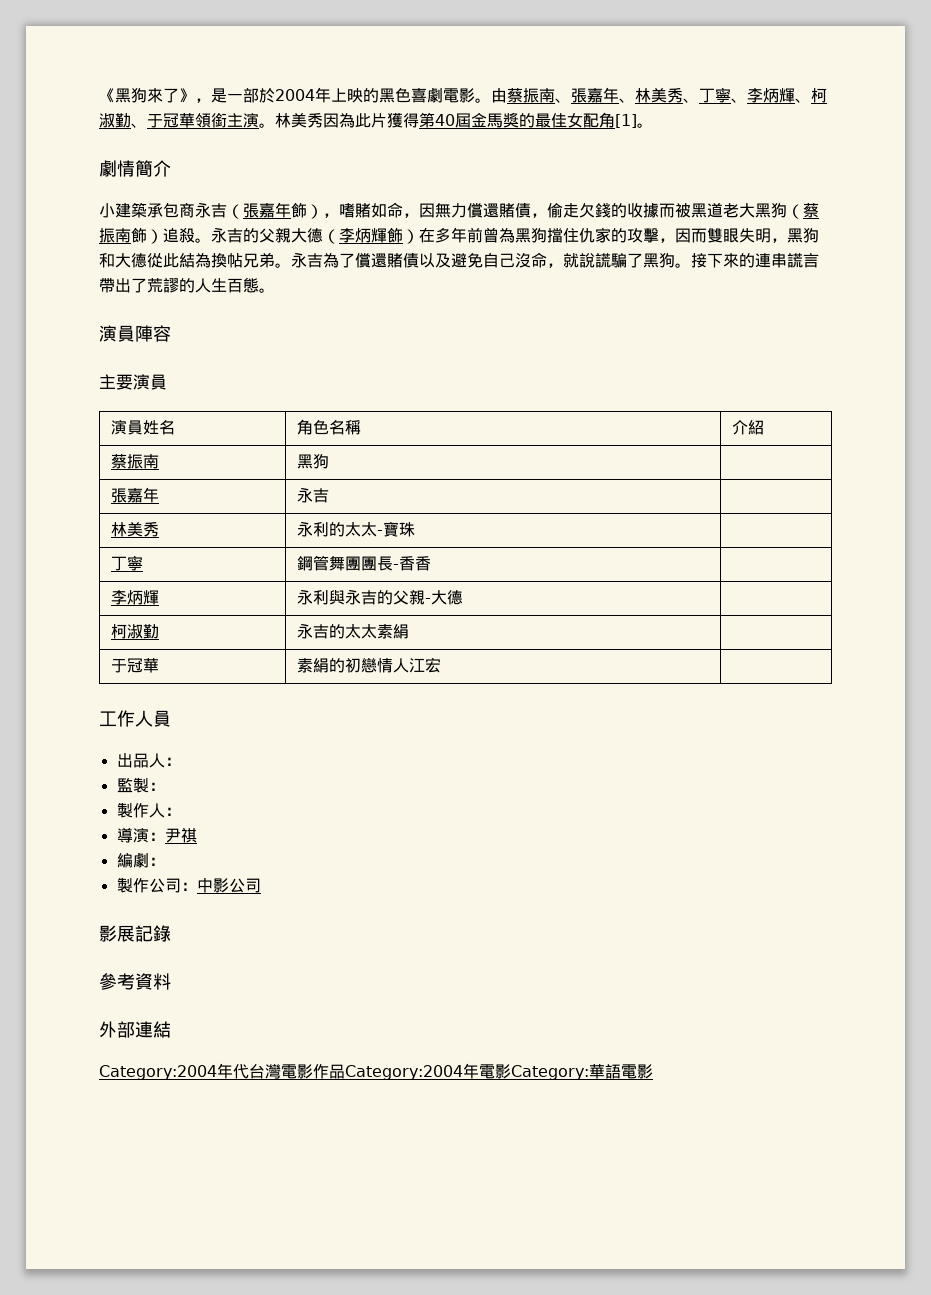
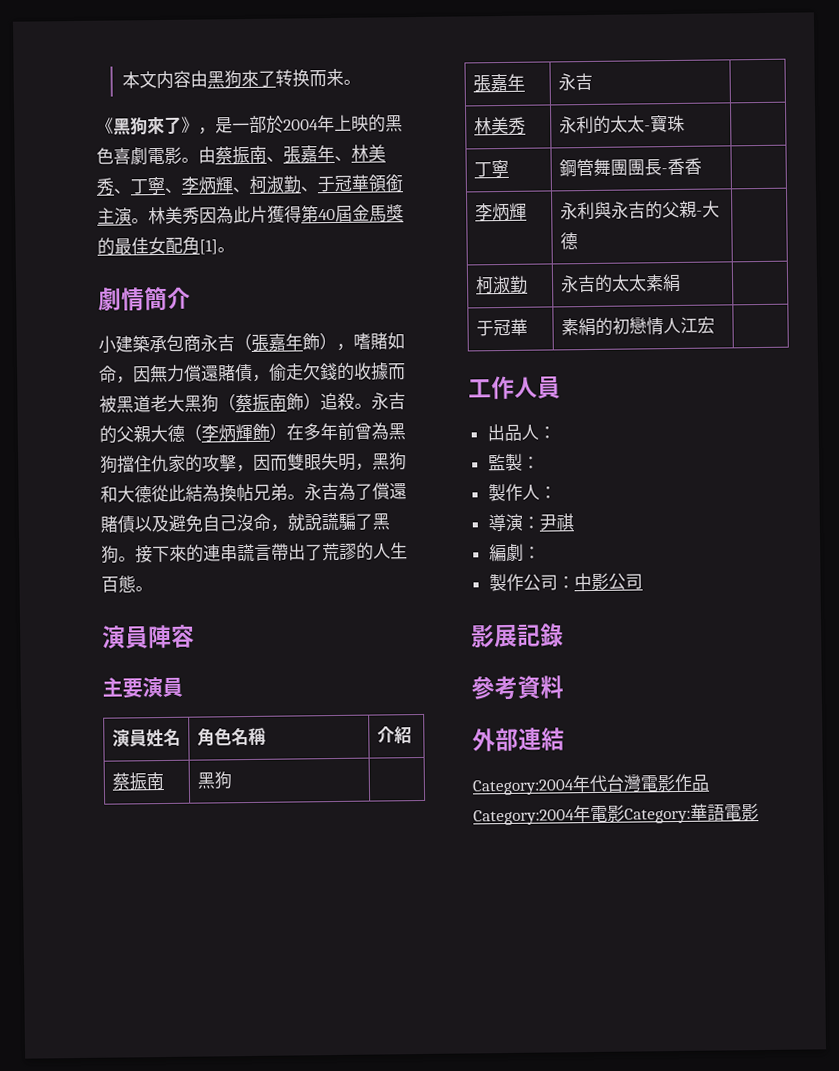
(99, 95) none -> [121,68,361,90] 本文内容由黑狗來了转换而来。 //

